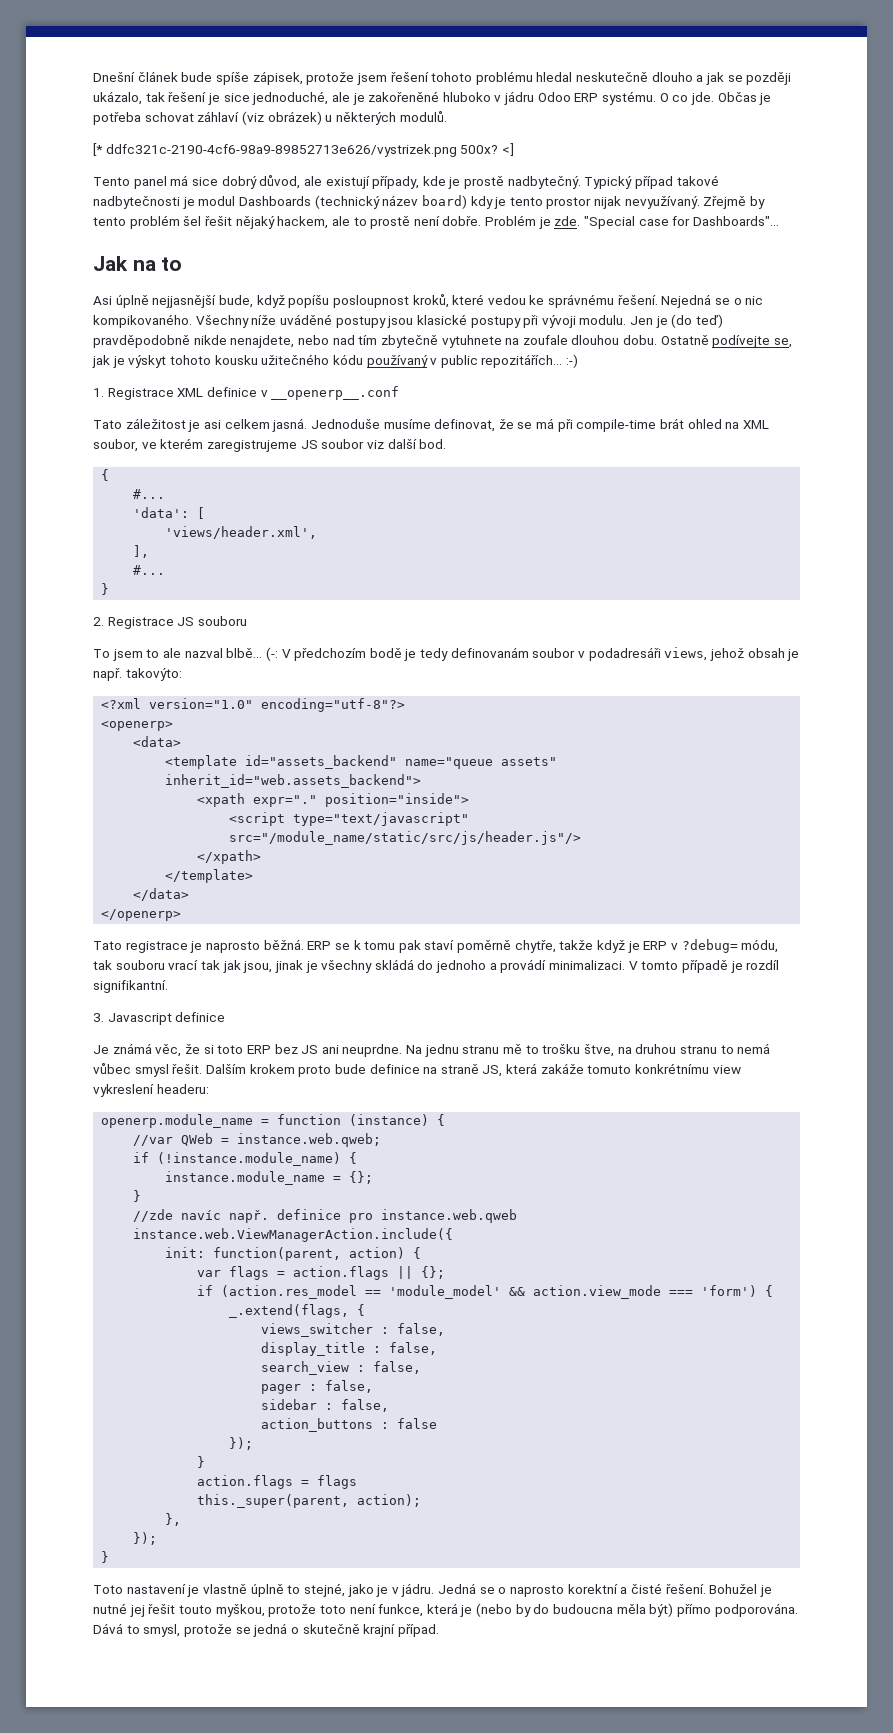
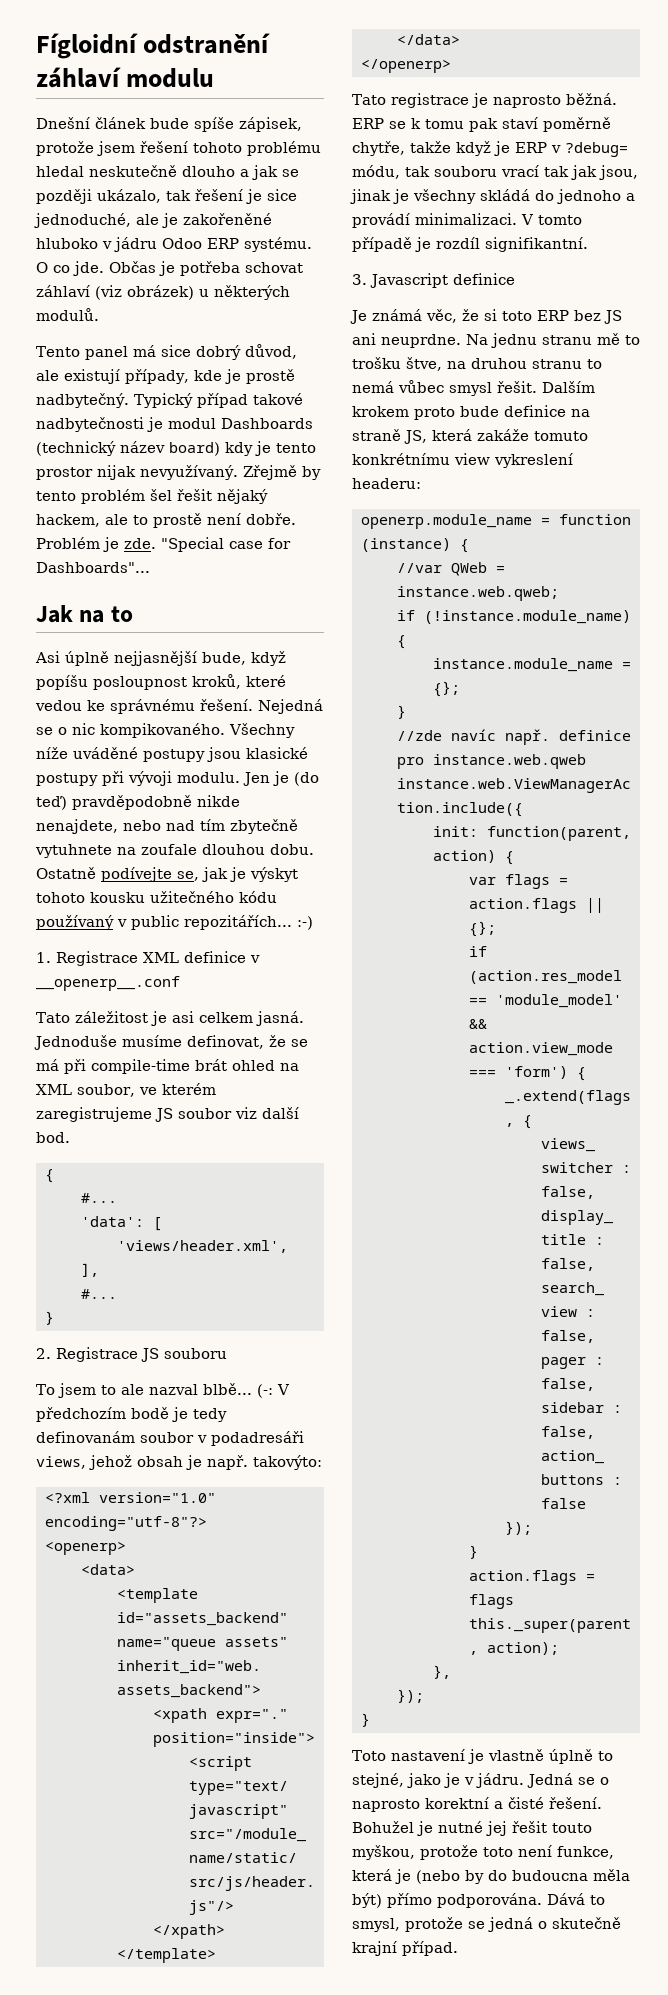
(93, 77) none -> [36,33,271,59] [36,67,215,88] Fígloidní odstranění záhlaví modulu //
[93,143,514,157] // [* ddfc321c-2190-4cf6-98a9-89852713e626/vystrizek.png 500x? <] -> (99, 314) none

